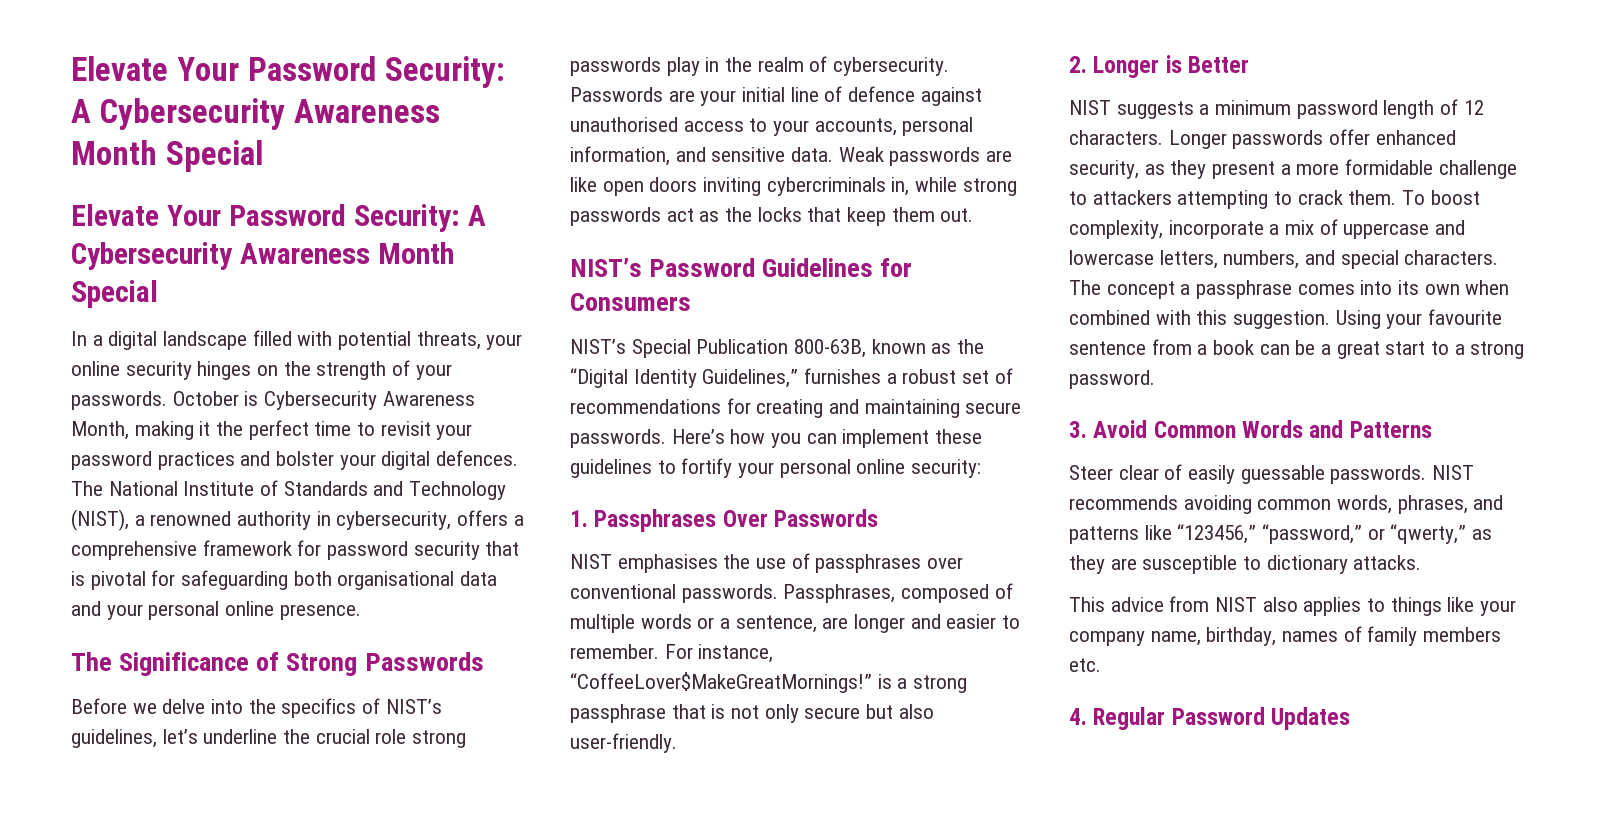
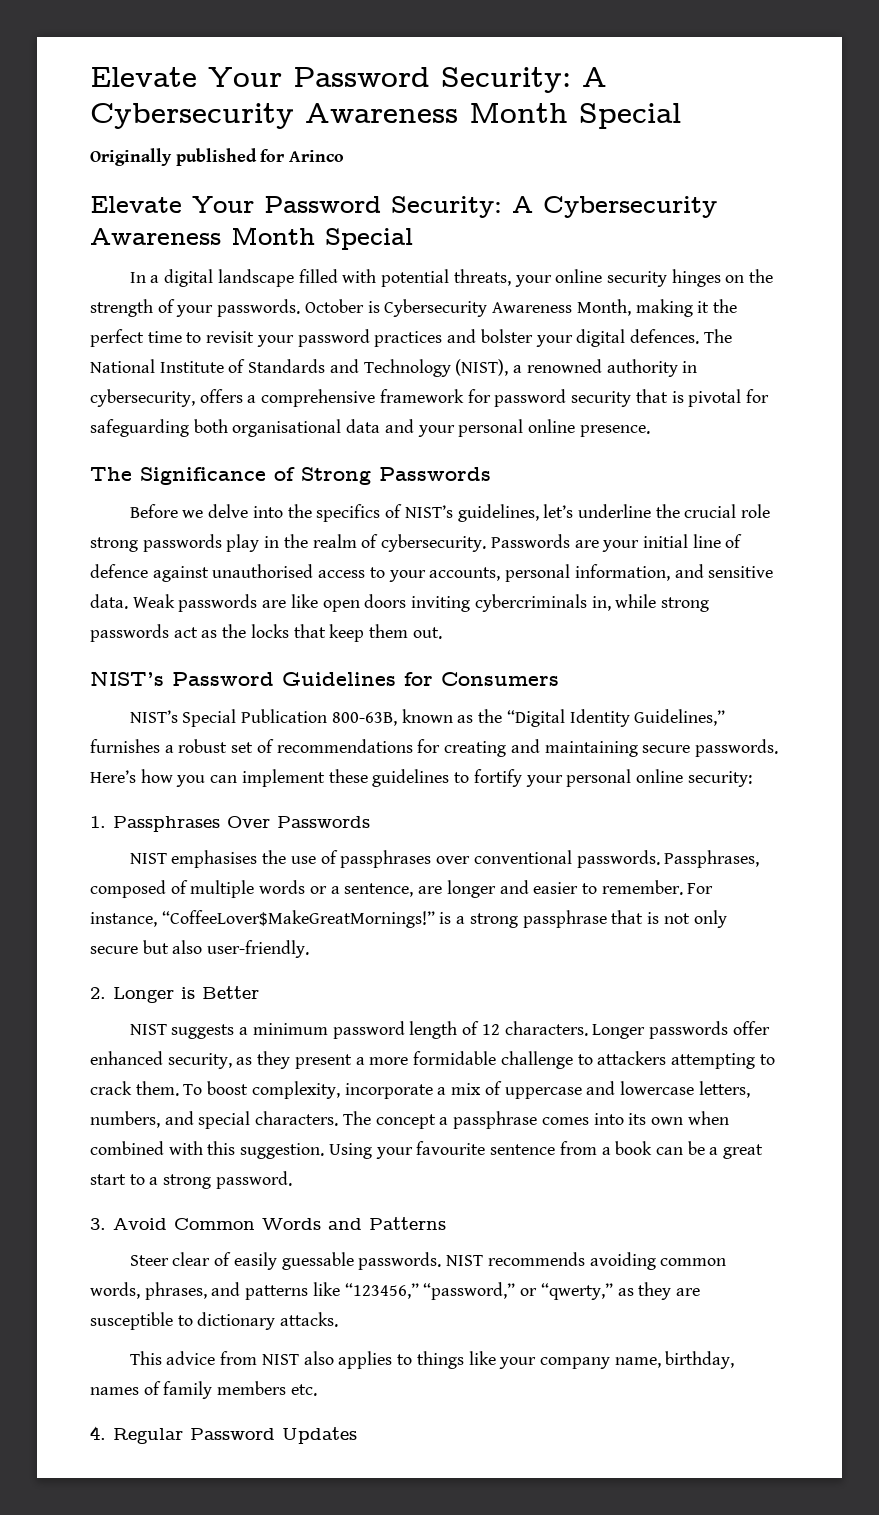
[71,56,505,88] [71,98,440,130] [71,140,263,172] Elevate Your Password Security: A Cybersecurity Awareness Month Special -> [90,67,607,93] [90,103,681,129] [90,148,345,166] Elevate Your Password Security: A Cybersecurity Awareness Month Special // Originally published for Arinco

